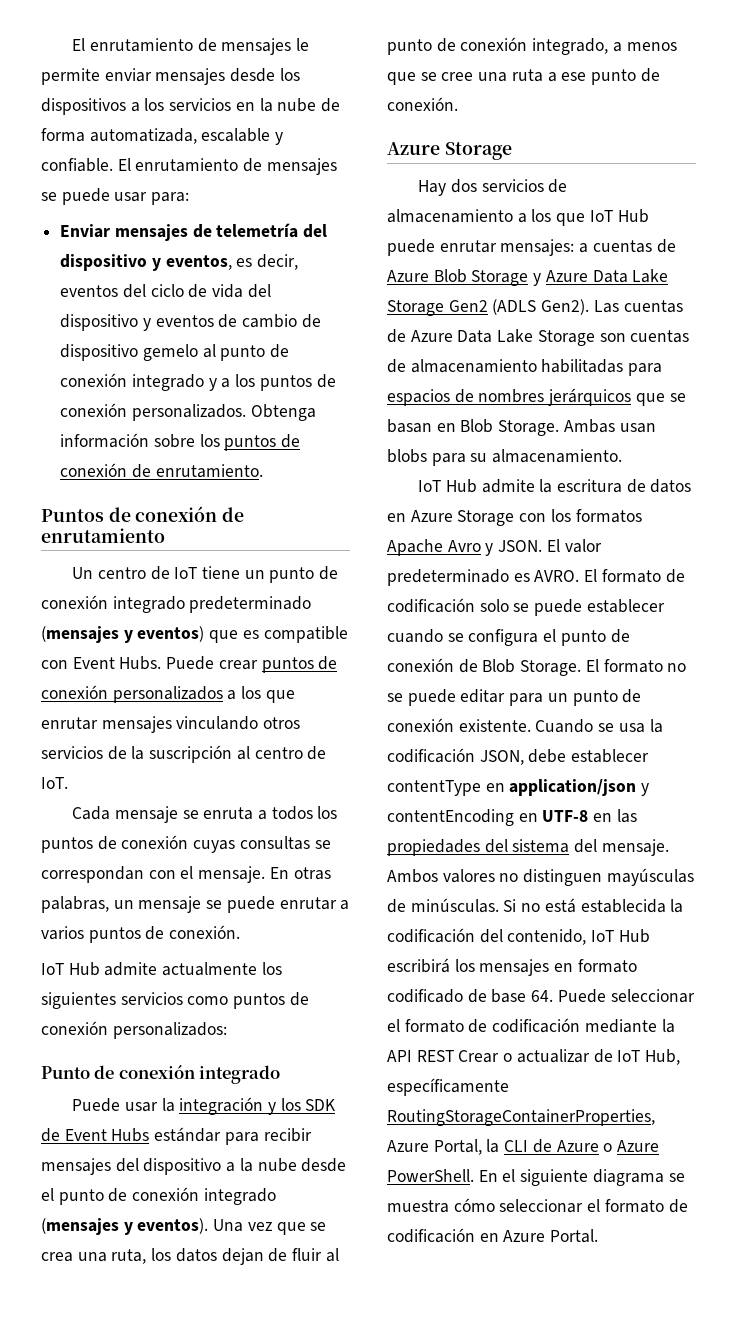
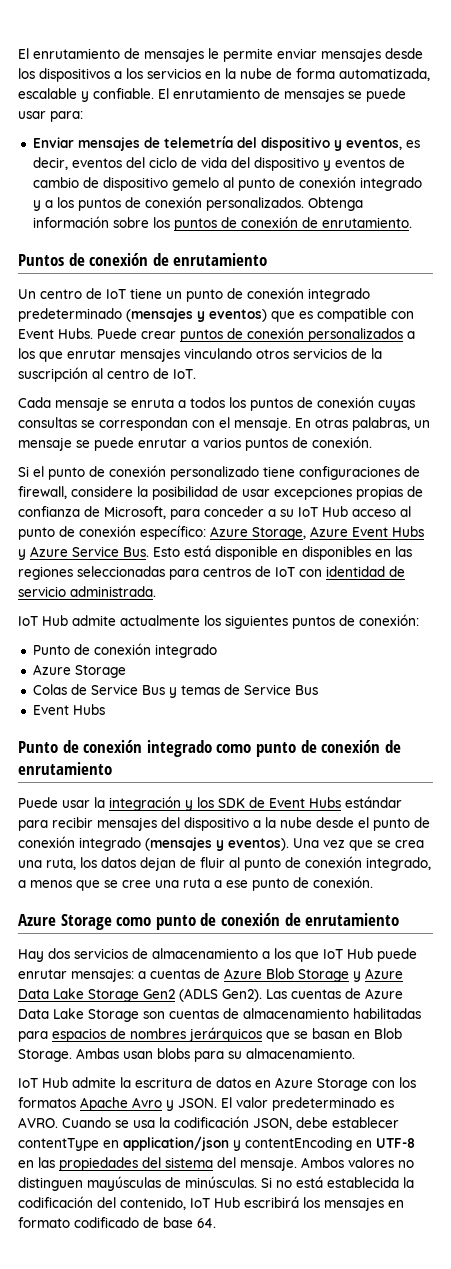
(241, 932) none -> [18,465,420,480] [18,486,423,500] [18,506,411,520] [18,525,424,540] [18,545,412,560] [18,566,405,580] [18,586,156,597] // Si el punto de conexión personalizado tiene configuraciones de firewall, considere la posibilidad de usar excepciones propias de confianza de Microsoft, para conceder a su IoT Hub acceso al punto de conexión específico: Azure Storage, Azure Event Hubs y Azure Service Bus. Esto está disponible en disponibles en las regiones seleccionadas para centros de IoT con identidad de servicio administrada.
[120,992,309,1009] [41,1021,227,1039] [41,1065,281,1084] servicios como puntos de conexión personalizados: // Punto de conexión integrado -> [292,614,419,629] [32,643,217,658] [32,664,126,678] [32,684,318,698] [32,704,105,715] [18,740,401,757] [18,762,112,775] puntos de conexión: // Punto de conexión integrado // Azure Storage // Colas de Service Bus y temas de Service Bus // Event Hubs // Punto de conexión integrado como punto de conexión de enrutamiento
(512, 151) none -> [116,913,400,930] como punto de conexión de enrutamiento
[584,569,685,583] [387,598,665,616] [387,629,630,646] [387,658,687,676] [387,689,642,706] [387,718,531,732] El formato de codificación solo se puede establecer cuando se configura el punto de conexión de Blob Storage. El formato no se puede editar para un punto de conexión existente. -> (58, 1122) none
[557,989,695,1003] [387,1018,675,1033] [387,1049,681,1065] [387,1078,509,1096] [387,1109,655,1126] [387,1139,660,1155] [387,1169,685,1186] [387,1198,688,1213] [387,1228,599,1243] Puede seleccionar el formato de codificación mediante la API REST Crear o actualizar de IoT Hub, específicamente RoutingStorageContainerProperties, Azure Portal, la CLI de Azure o Azure PowerShell. En el siguiente diagrama se muestra cómo seleccionar el formato de codificación en Azure Portal. -> (216, 1223) none

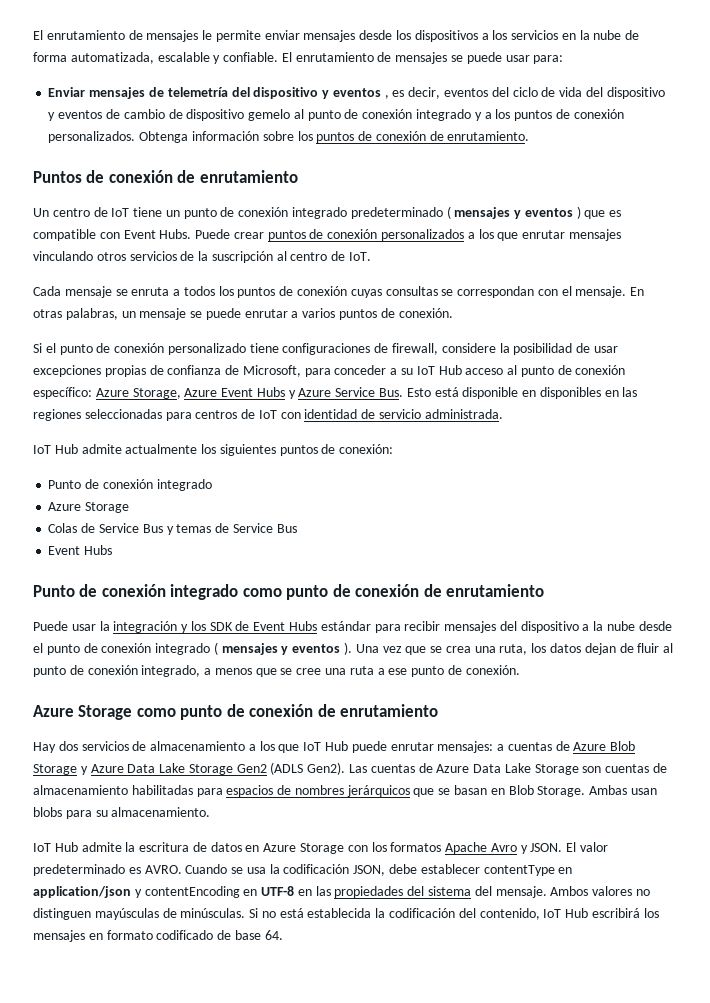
[345,138,402,150] eventos, -> [332,88,389,99] eventos ,
[126,308,267,322] (mensajes y eventos) -> [446,206,581,219] ( mensajes y eventos )
[145,837,289,851] (mensajes y eventos). -> [213,642,353,655] ( mensajes y eventos ).

